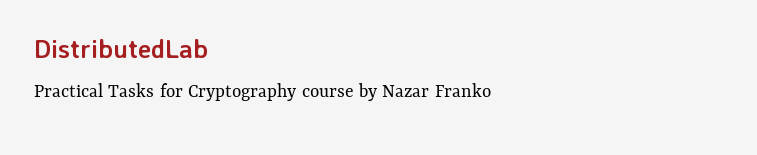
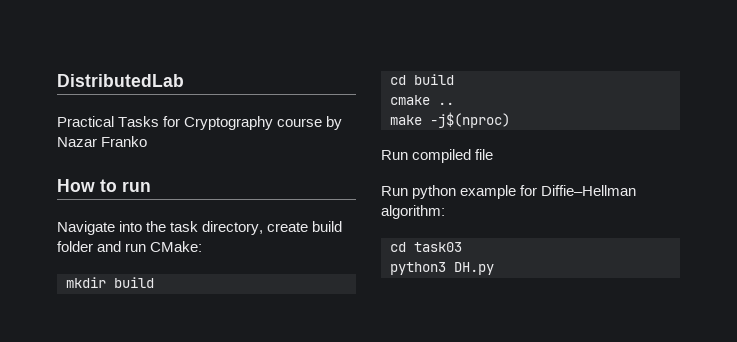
(491, 90) none -> [57,179,151,192] [57,221,343,235] [57,241,203,252] [66,277,154,288] [390,74,454,85] [390,95,454,105] [390,112,510,128] [381,149,494,163] [381,185,637,199] [381,205,445,219] [390,242,462,252] [390,262,494,275] // How to run // Navigate into the task directory, create build folder and run CMake: // mkdir build // cd build // cmake .. // make -j$(nproc) // Run compiled file // Run python example for Diffie–Hellman algorithm: // cd task03 // python3 DH.py

